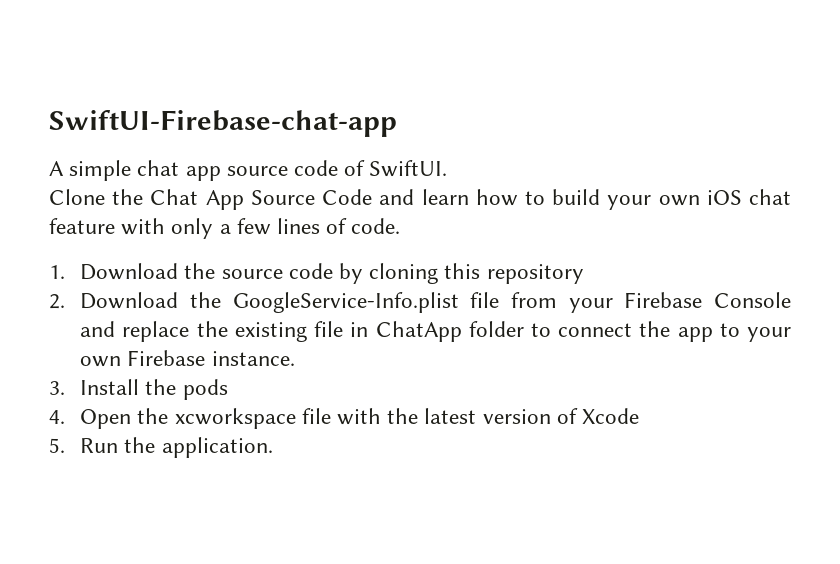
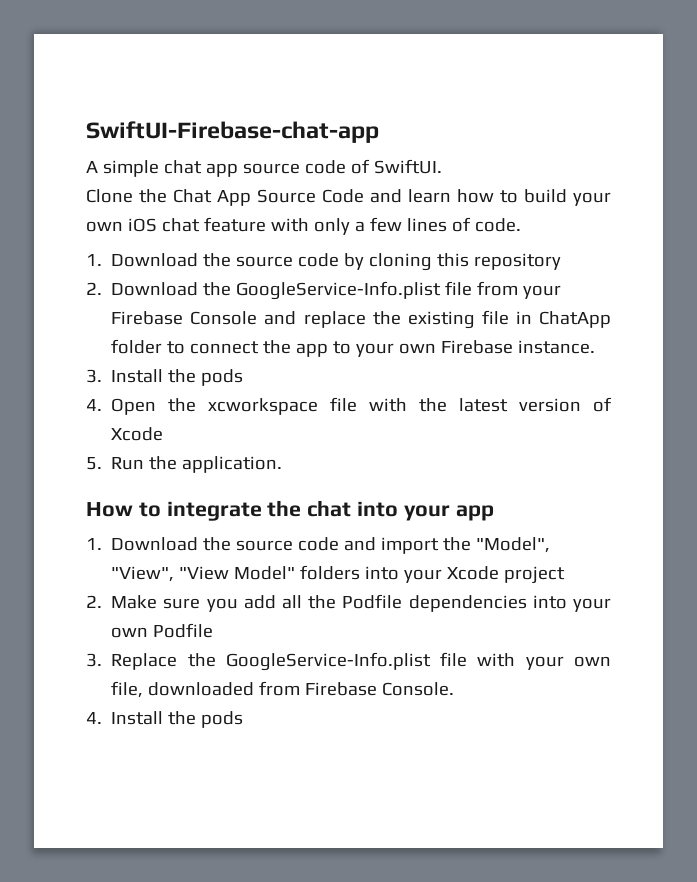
(273, 447) none -> [86,500,494,521] [86,537,551,554] [111,565,566,584] [86,594,611,612] [111,623,214,638] [86,652,612,671] [111,681,455,698] [86,711,244,728] // How to integrate the chat into your app // 1. Download the source code and import the "Model", "View", "View Model" folders into your Xcode project // 2. Make sure you add all the Podfile dependencies into your own Podfile // 3. Replace the GoogleService-Info.plist file with your own file, downloaded from Firebase Console. // 4. Install the pods

